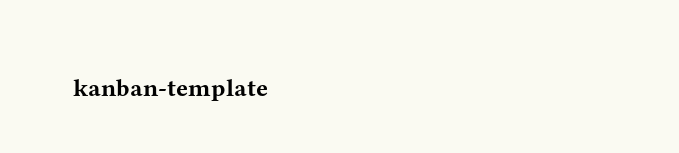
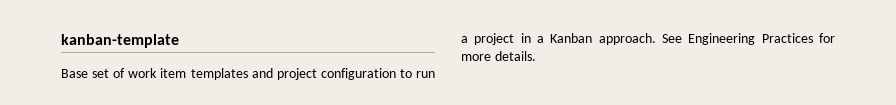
(268, 90) none -> [61,68,436,80] [461,33,835,45] [461,51,536,61] // Base set of work item templates and project configuration to run a project in a Kanban approach. See Engineering Practices for more details.

